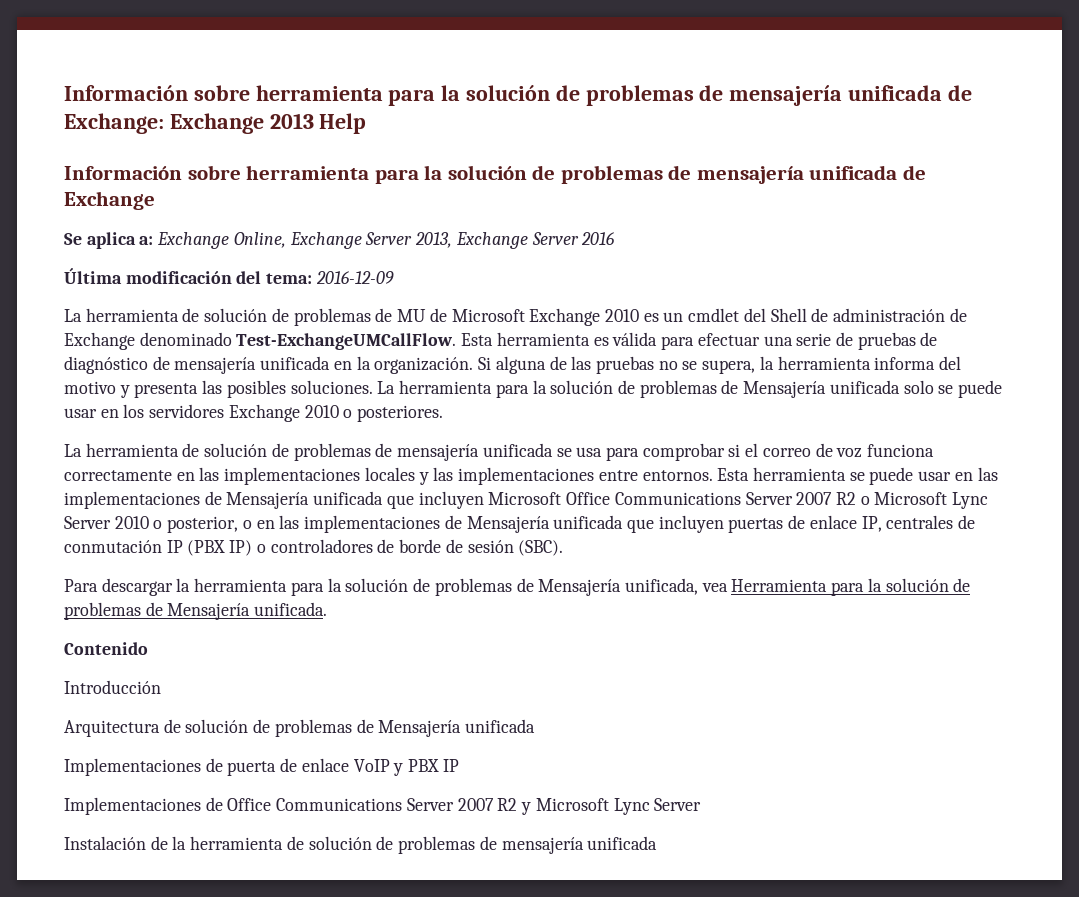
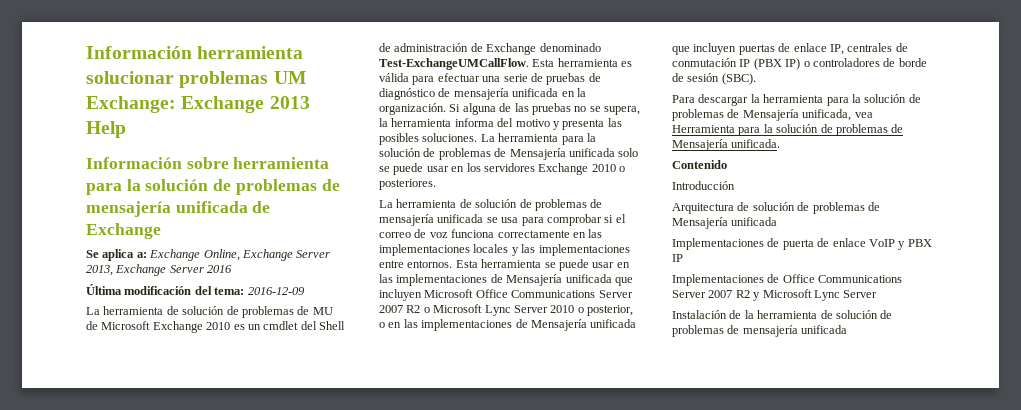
[64,85,972,106] Información sobre herramienta para la solución de problemas de mensajería unificada de -> [86,46,304,59] [86,71,306,88] Información herramienta solucionar problemas UM

